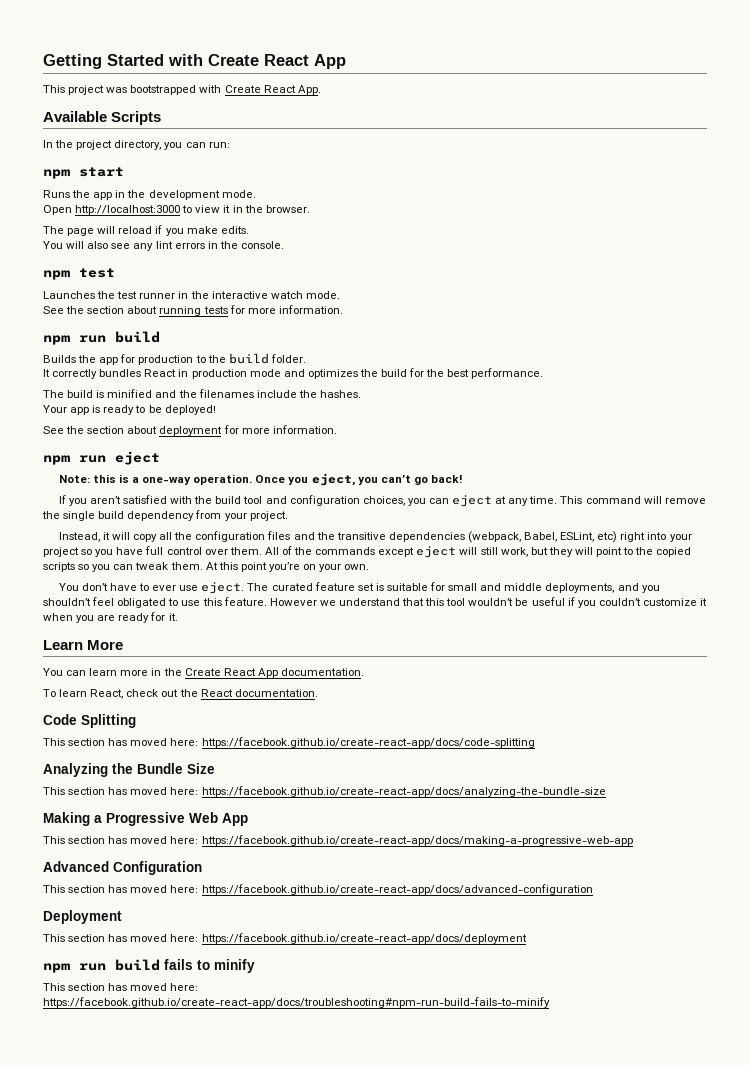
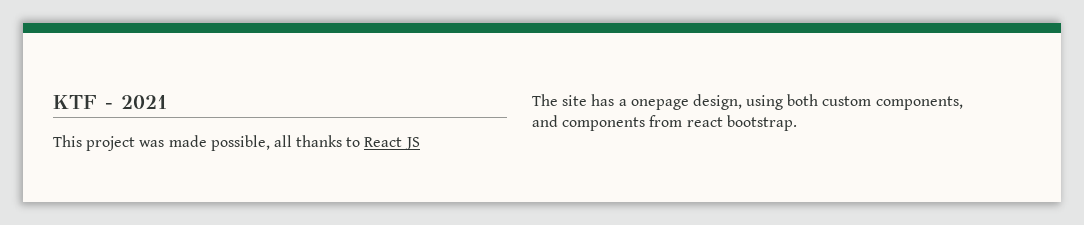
[43,54,346,69] [43,85,321,95] [43,111,162,125] [43,140,230,150] [43,167,124,179] [43,190,256,200] [43,205,310,215] [43,225,249,236] [43,241,284,251] [43,268,115,280] [43,291,340,299] [43,305,343,316] [43,331,160,345] [43,353,306,365] [43,368,544,379] [43,389,361,398] [43,405,216,415] [43,425,337,436] [43,451,160,465] [58,473,463,486] [58,495,706,507] [42,510,288,521] [58,531,692,543] [43,546,692,558] [43,562,370,572] [58,582,660,594] [43,597,708,608] [43,612,178,623] [43,640,124,650] [43,668,364,678] [43,689,318,699] [43,714,136,728] [43,737,535,748] [43,763,215,777] [43,786,606,797] [43,812,248,826] [43,835,633,846] [43,861,202,875] [43,884,593,895] [43,910,122,924] [43,933,527,944] [43,959,255,973] [43,983,199,991] [43,997,550,1008] Getting Started with Create React App // This project was bootstrapped with Create React App. // Available Scripts // In the project directory, you can run: // npm start // Runs the app in the development mode. // Open http://localhost:3000 to view it in the browser. // The page will reload if you make edits. // You will also see any lint errors in the console. // npm test // Launches the test runner in the interactive watch mode. // See the section about running tests for more information. // npm run build // Builds the app for production to the build folder. // It correctly bundles React in production mode and optimizes the build for the best performance. // The build is minified and the filenames include the hashes. // Your app is ready to be deployed! // See the section about deployment for more information. // npm run eject // Note: this is a one-way operation. Once you eject, you can’t go back! // If you aren’t satisfied with the build tool and configuration choices, you can eject at any time. This command will remove the single build dependency from your project. // Instead, it will copy all the configuration files and the transitive dependencies (webpack, Babel, ESLint, etc) right into your project so you have full control over them. All of the commands except eject will still work, but they will point to the copied scripts so you can tweak them. At this point you’re on your own. // You don’t have to ever use eject. The curated feature set is suitable for small and middle deployments, and you shouldn’t feel obligated to use this feature. However we understand that this tool wouldn’t be useful if you couldn’t customize it when you are ready for it. // Learn More // You can learn more in the Create React App documentation. // To learn React, check out the React documentation. // Code Splitting // This section has moved here: https://facebook.github.io/create-react-app/docs/code-splitting // Analyzing the Bundle Size // This section has moved here: https://facebook.github.io/create-react-app/docs/analyzing-the-bundle-size // Making a Progressive Web App // This section has moved here: https://facebook.github.io/create-react-app/docs/making-a-progressive-web-app // Advanced Configuration // This section has moved here: https://facebook.github.io/create-react-app/docs/advanced-configuration // Deployment // This section has moved here: https://facebook.github.io/create-react-app/docs/deployment // npm run build fails to minify // This section has moved here: https://facebook.github.io/create-react-app/docs/troubleshooting#npm-run-build-fails-to-minify -> [53,95,167,109] [53,135,420,151] [532,94,963,110] [532,115,797,131] KTF - 2021 // This project was made possible, all thanks to React JS // The site has a onepage design, using both custom components, and components from react bootstrap.

